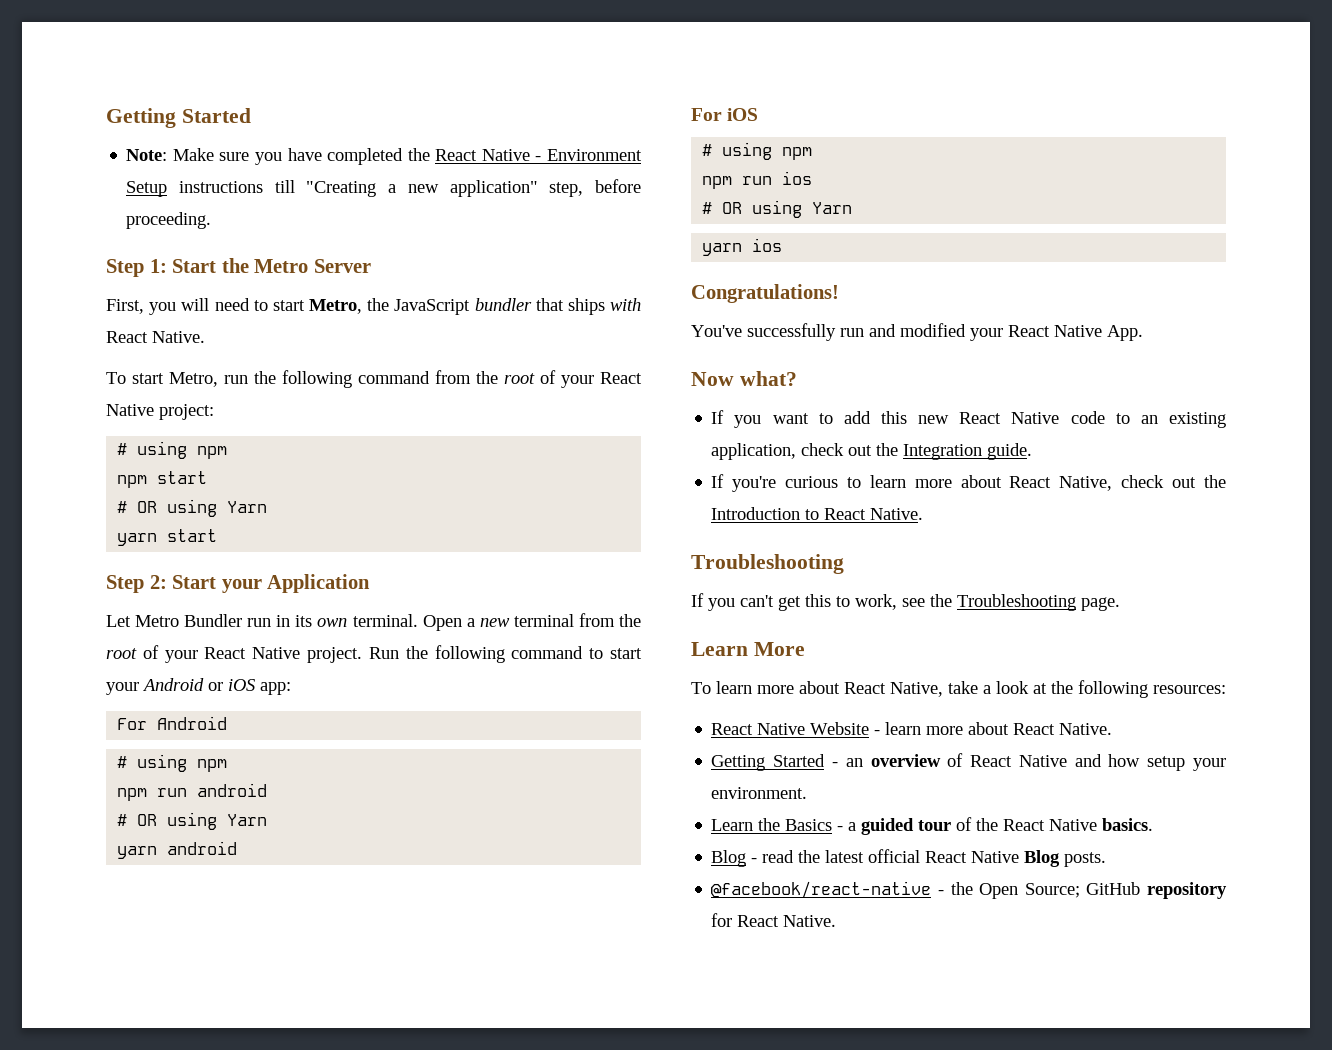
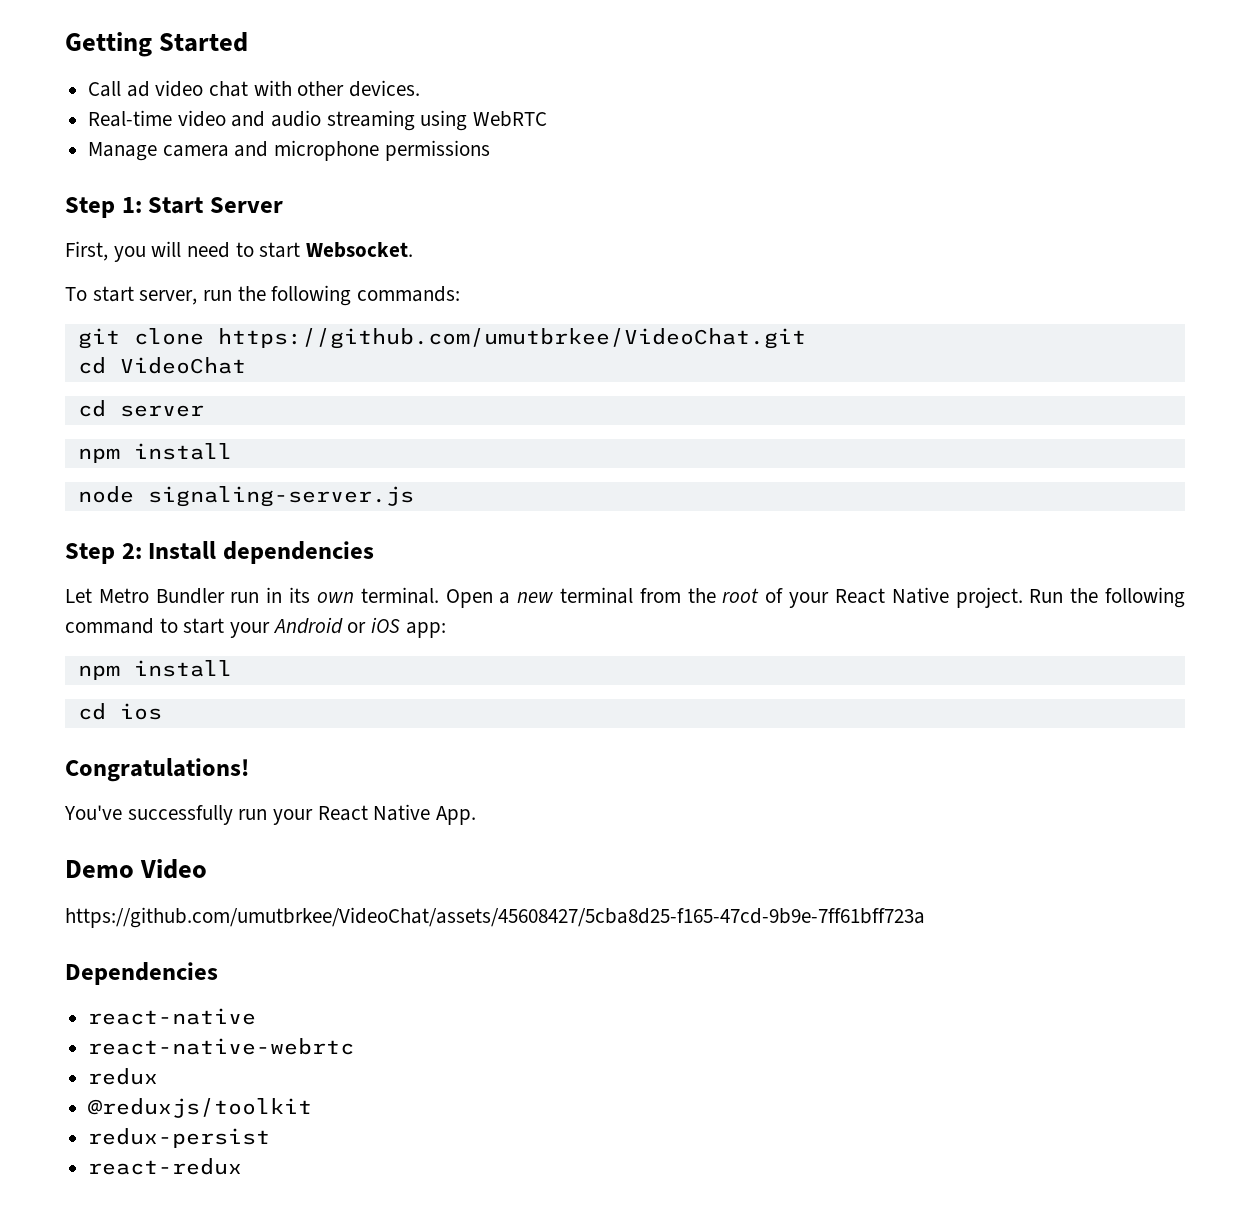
[126,148,642,165] [126,179,641,197] [126,212,212,229] Note: Make sure you have completed the React Native - Environment Setup instructions till "Creating a new application" step, before proceeding. -> [88,80,421,97] [88,110,548,131] [88,140,490,161] Call ad video chat with other devices. // Real-time video and audio streaming using WebRTC // Manage camera and microphone permissions
[221,258,309,273] the Metro -> (204, 205) none
[309,298,641,315] [106,331,205,343] Metro, the JavaScript bundler that ships with React Native. -> [306,242,414,258] Websocket.
[169,372,218,387] Metro, -> [139,290,198,305] server,
[358,370,642,388] [106,404,214,420] [117,441,228,459] [117,471,208,488] [117,499,268,517] [117,529,218,546] command from the root of your React Native project: // # using npm // npm start // # OR using Yarn // yarn start -> [357,286,461,302] [77,328,806,349] [77,357,246,374] [77,400,204,417] [77,443,232,463] [77,486,414,507] commands: // git clone https://github.com/umutbrkee/VideoChat.git // cd VideoChat // cd server // npm install // node signaling-server.js
[172,574,371,593] Start your Application -> [148,541,374,564] Install dependencies
[117,716,228,730] [117,754,228,772] [117,783,268,801] [117,812,268,830] [117,841,238,859] [691,108,759,121] [702,142,813,160] [702,171,813,189] [702,200,853,218] [702,243,743,256] For Android // # using npm // npm run android // # OR using Yarn // yarn android // For iOS // # using npm // npm run ios // # OR using Yarn // yarn -> [77,660,232,680] [77,703,106,720] npm install // cd
[869,323,966,337] and modified -> (268, 814) none
[691,371,797,386] [711,410,1226,428] [711,443,1033,460] [711,474,1226,492] [711,507,924,520] [691,554,844,574] [691,593,1120,611] [691,642,805,656] [691,680,1226,698] [711,722,1113,735] [711,753,1226,771] [711,787,808,799] [711,817,1154,835] [711,849,1107,867] [711,881,1227,899] [711,913,837,927] Now what? // If you want to add this new React Native code to an existing application, check out the Integration guide. // If you're curious to learn more about React Native, check out the Introduction to React Native. // Troubleshooting // If you can't get this to work, see the Troubleshooting page. // Learn More // To learn more about React Native, take a look at the following resources: // React Native Website - learn more about React Native. // Getting Started - an overview of React Native and how setup your environment. // Learn the Basics - a guided tour of the React Native basics. // Blog - read the latest official React Native Blog posts. // @facebook/react-native - the Open Source; GitHub repository for React Native. -> [65,859,208,879] [65,907,925,928] [65,962,218,985] [88,1008,257,1025] [88,1038,355,1055] [88,1068,159,1085] [88,1098,313,1118] [88,1128,271,1148] [88,1158,243,1175] Demo Video // https://github.com/umutbrkee/VideoChat/assets/45608427/5cba8d25-f165-47cd-9b9e-7ff61bff723a // Dependencies // react-native // react-native-webrtc // redux // @reduxjs/toolkit // redux-persist // react-redux

